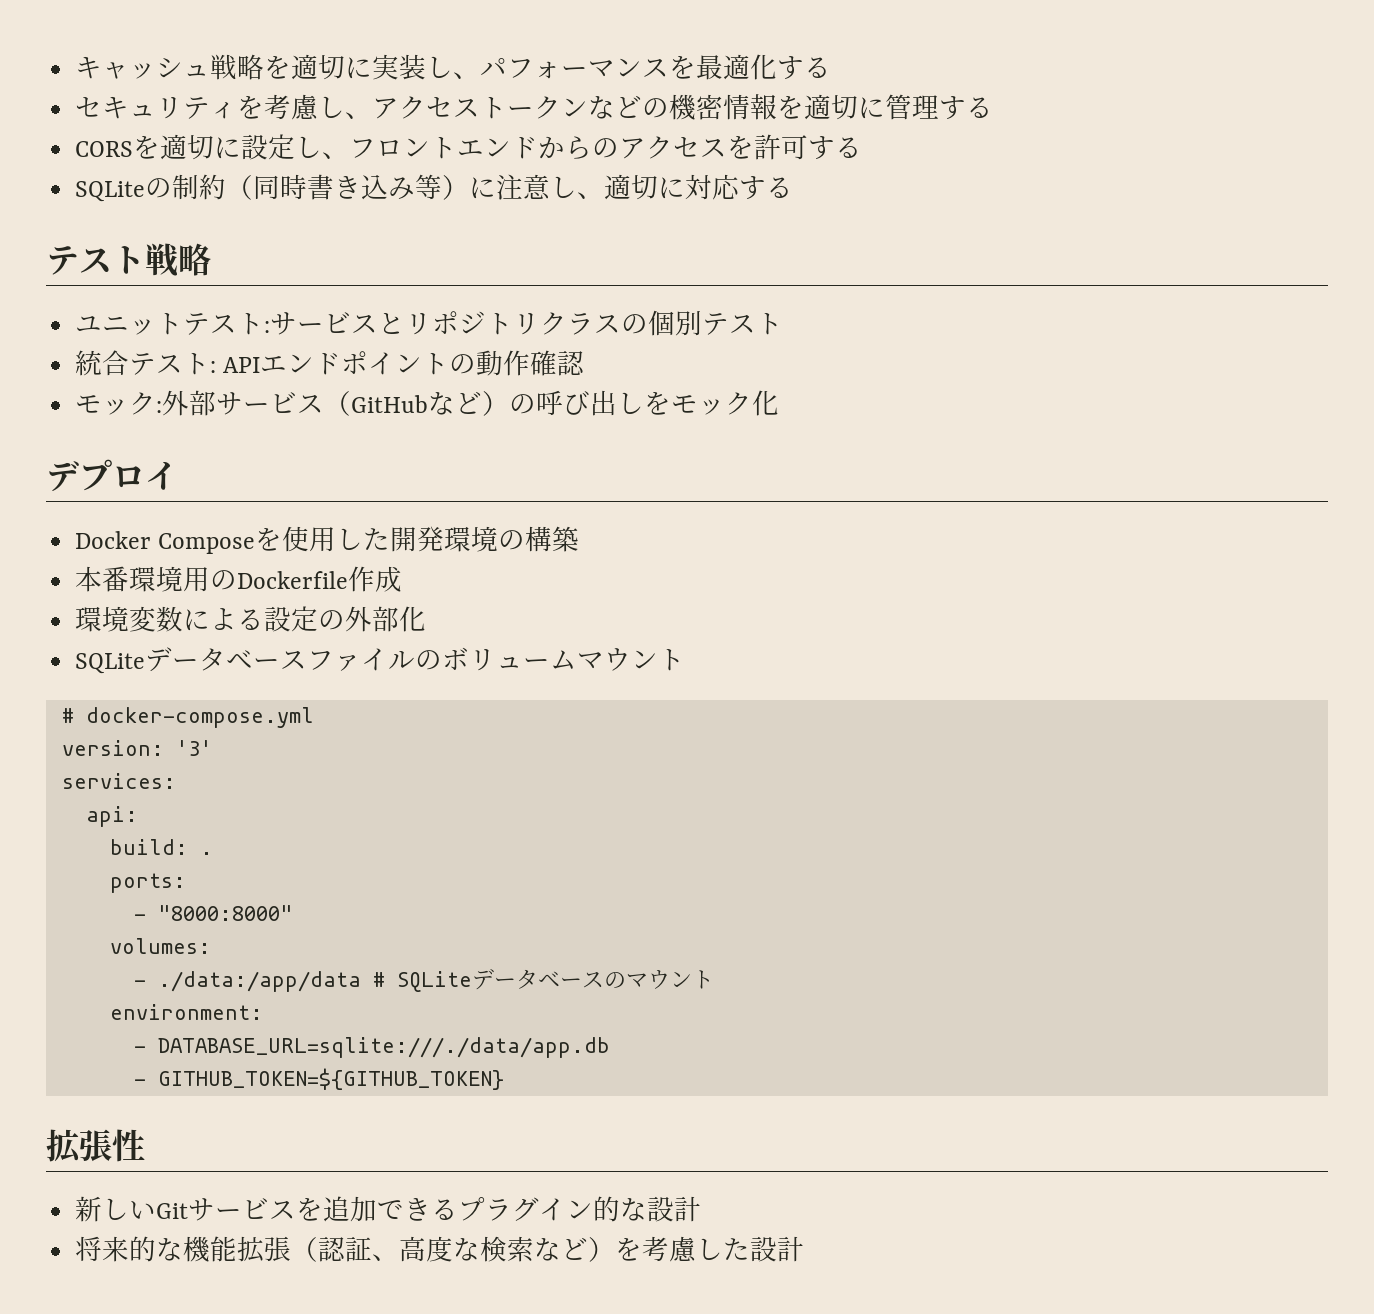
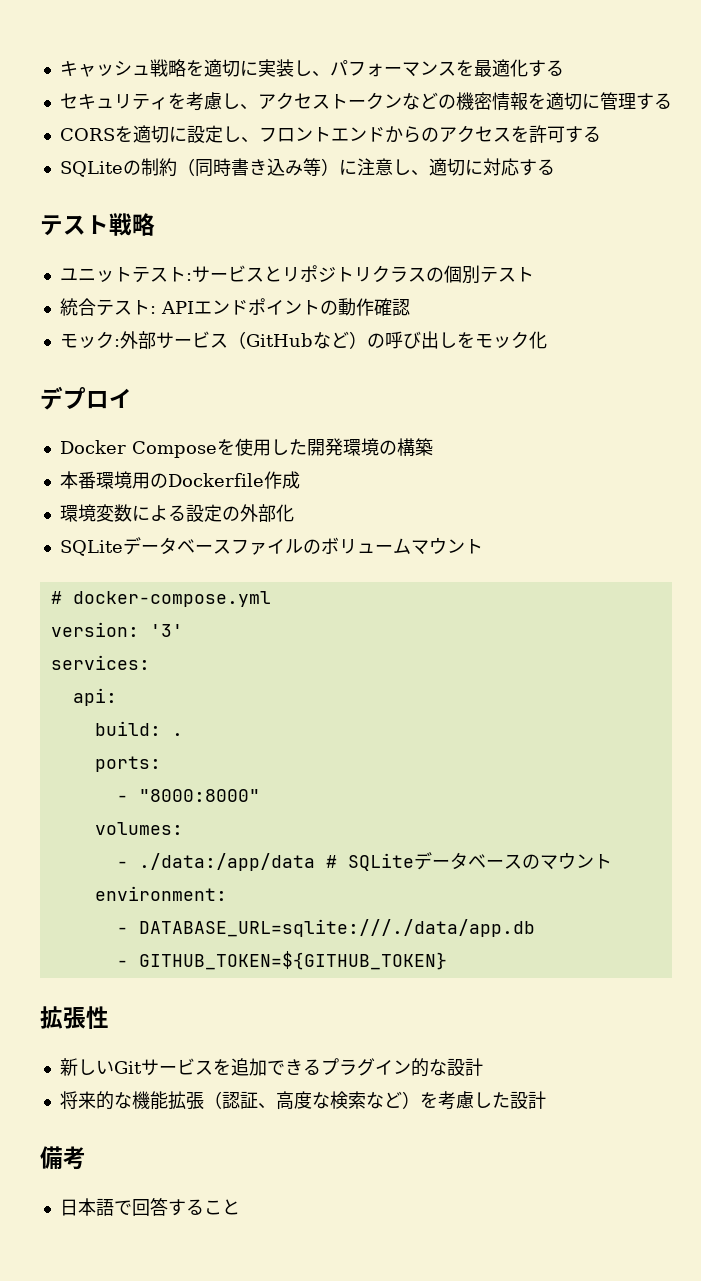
(805, 1249) none -> [40,1146,86,1170] [59,1198,240,1216] // 備考 // 日本語で回答すること

